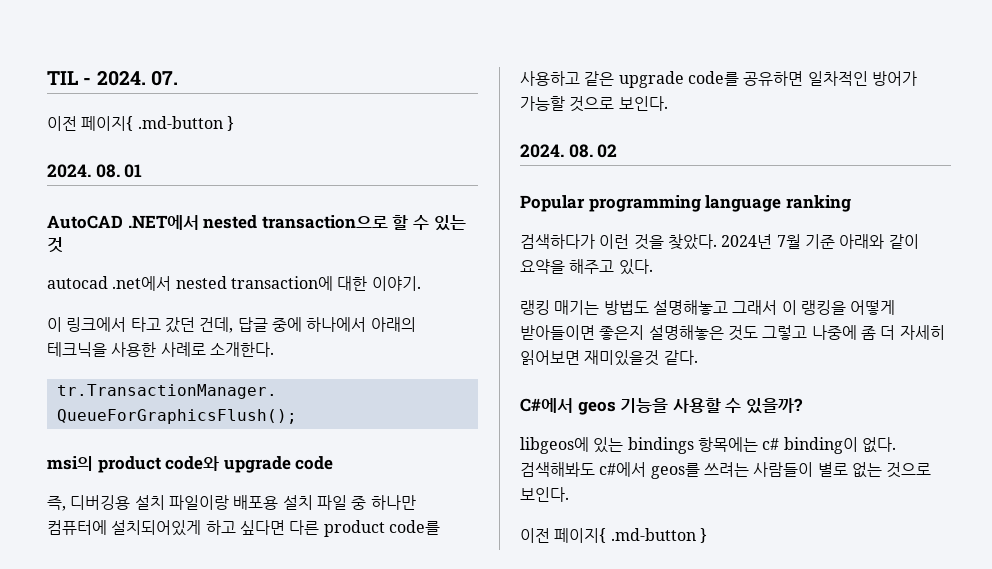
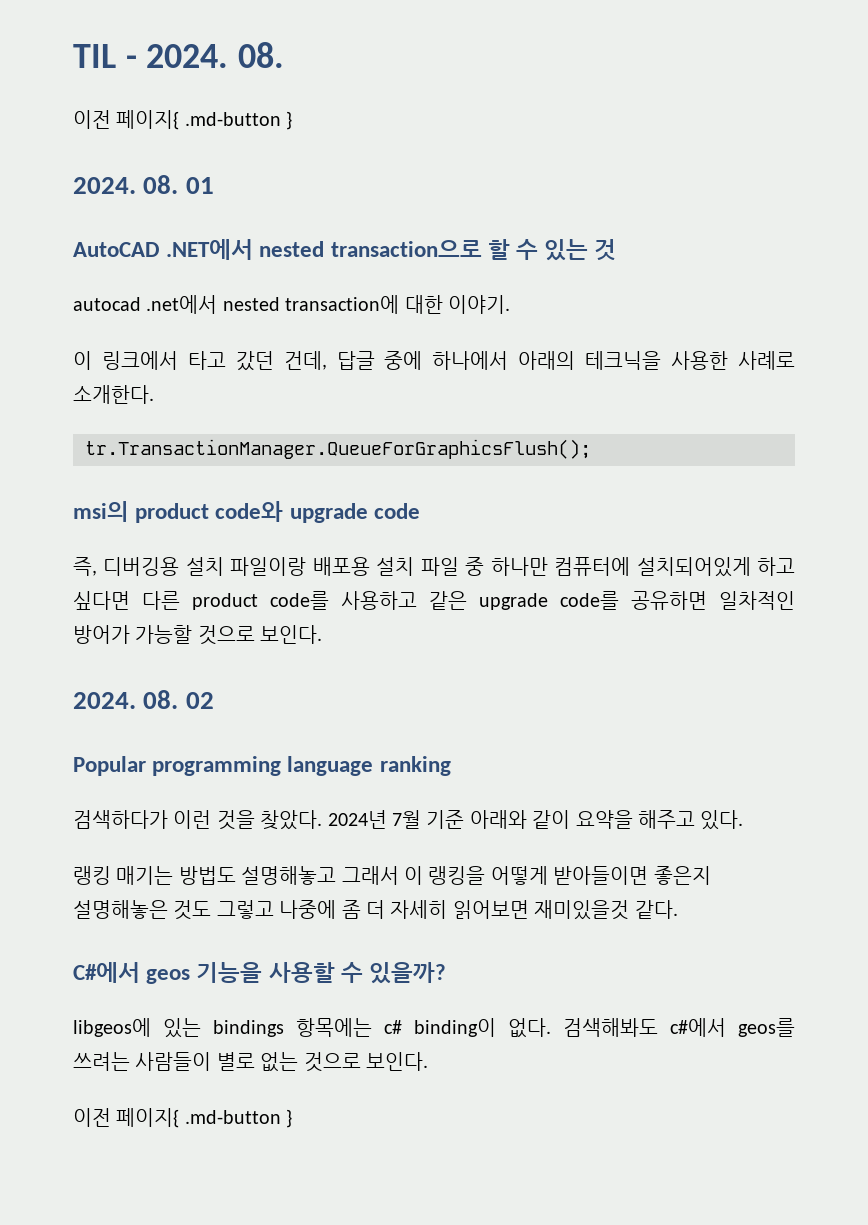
[150,70,178,86] 07. -> [238,42,285,68] 08.

